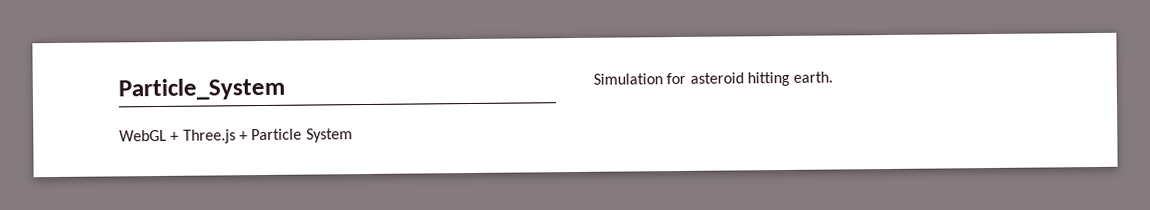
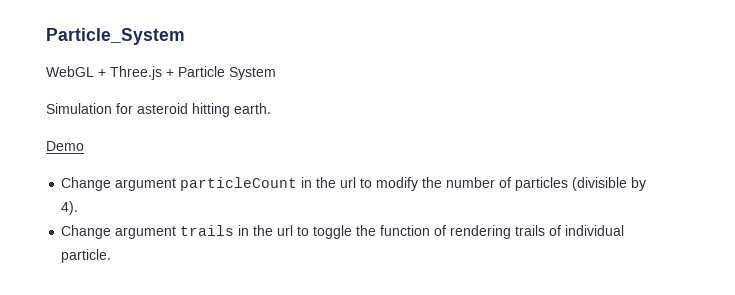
(834, 77) none -> [46,141,84,151] [61,177,647,191] [61,201,79,215] [61,225,625,239] [61,249,112,263] // Demo // Change argument particleCount in the url to modify the number of particles (divisible by 4). // Change argument trails in the url to toggle the function of rendering trails of individual particle.

